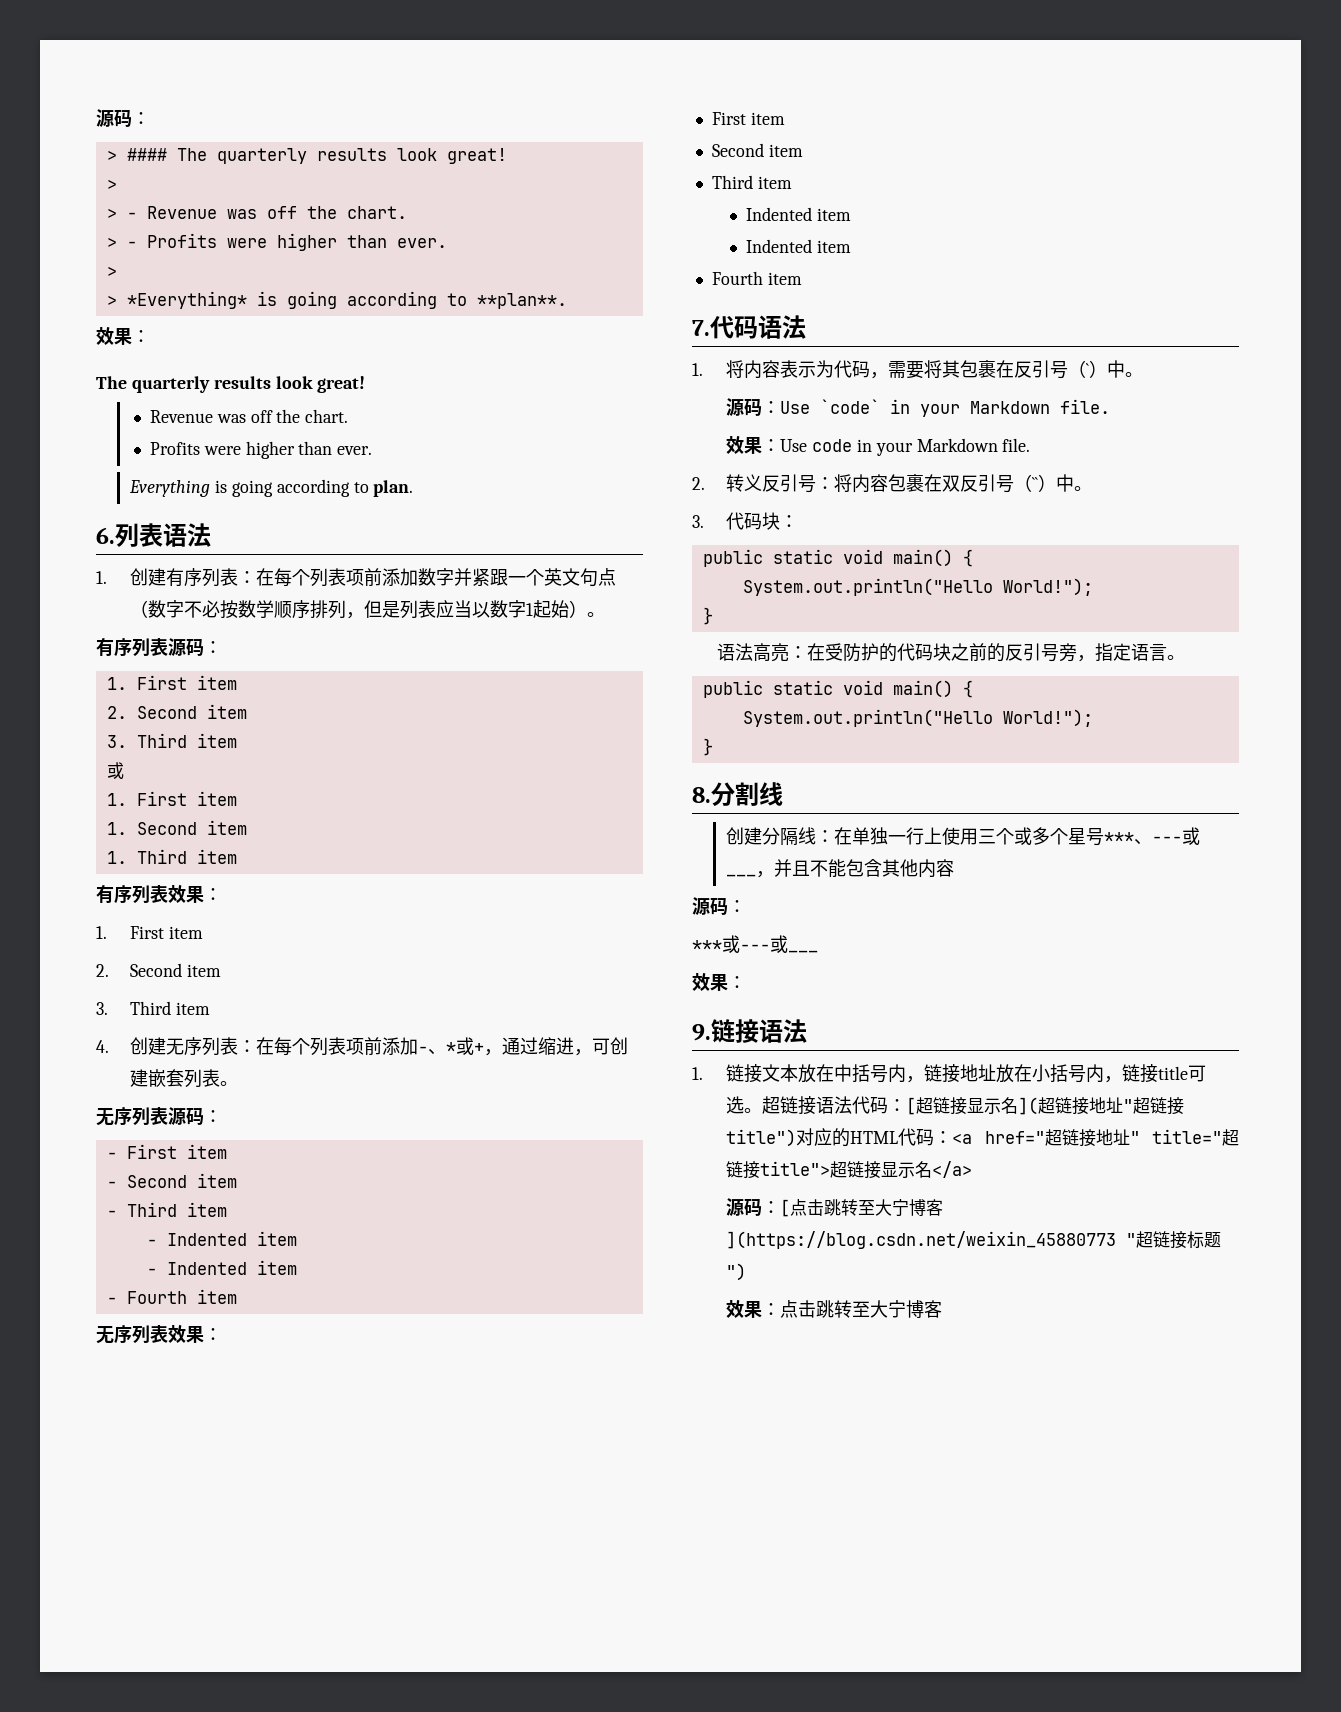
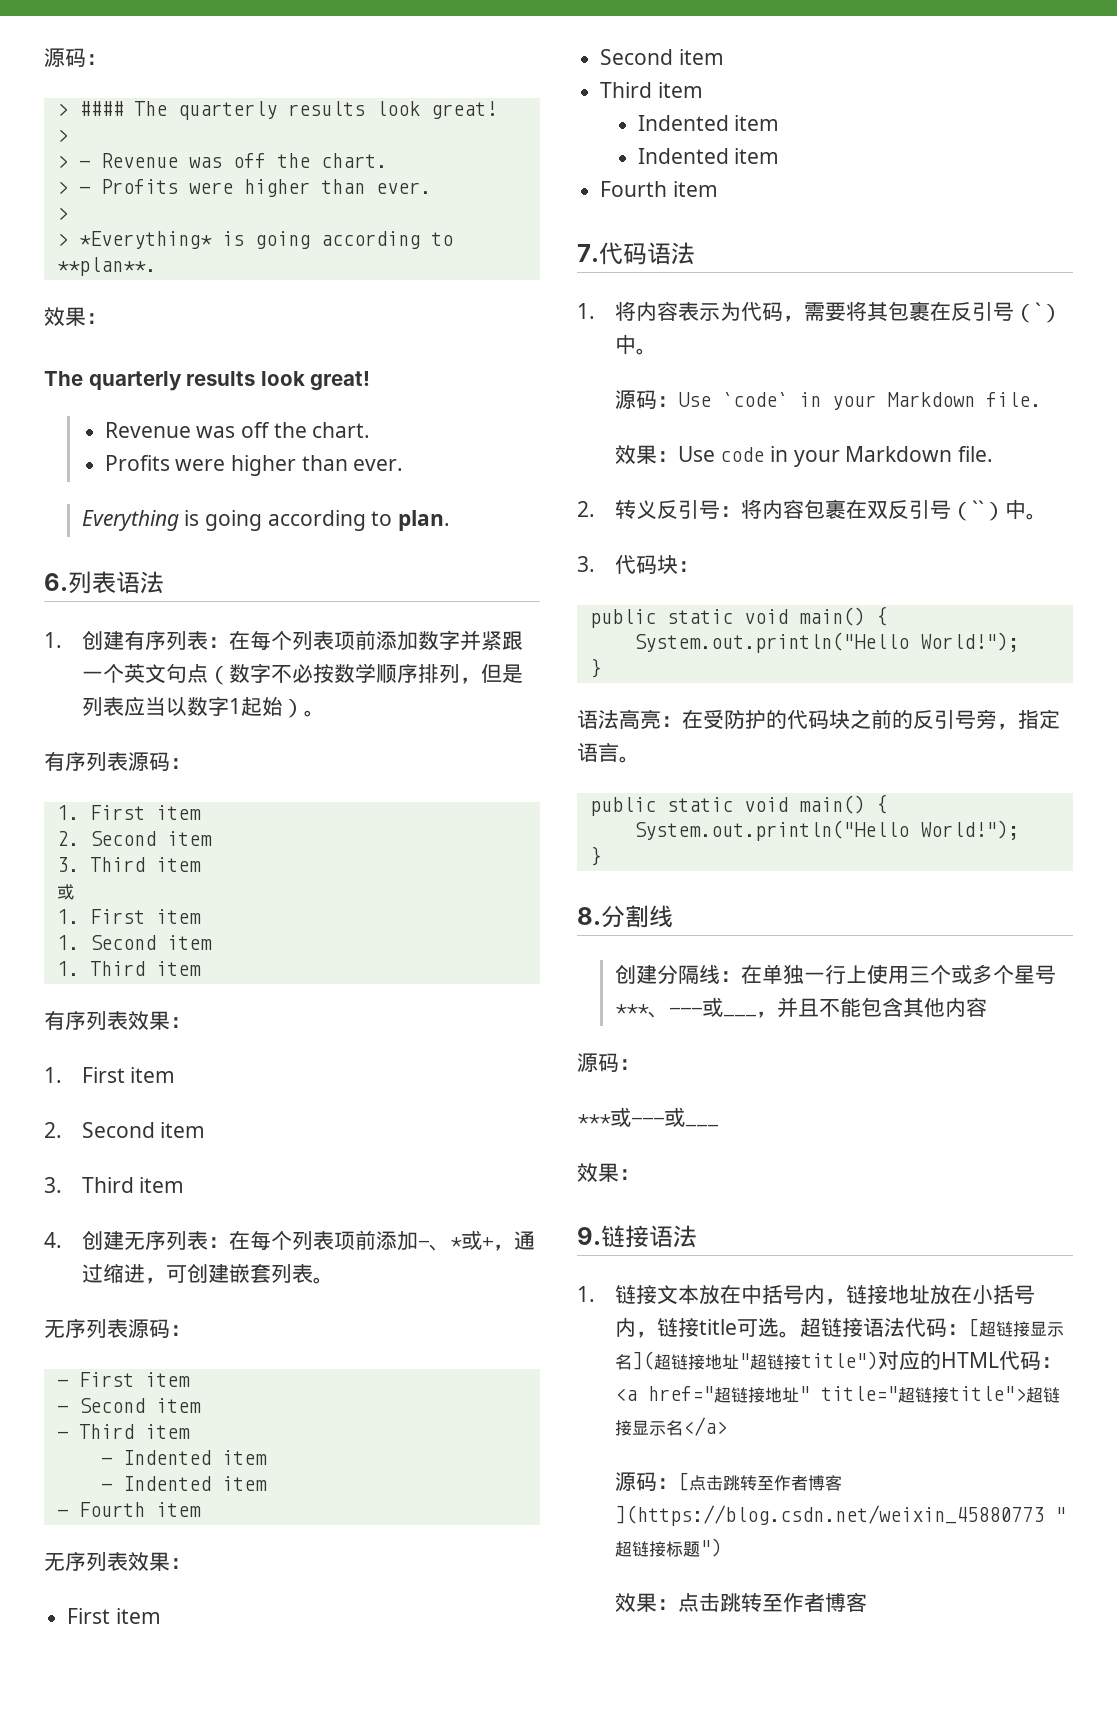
[875,1199,910,1217] 大宁 -> [773,1475,808,1491] 作者
[870,1300,907,1318] 大宁 -> [782,1592,825,1612] 作者

